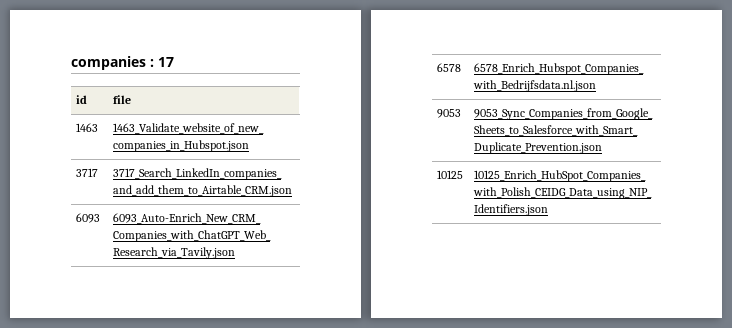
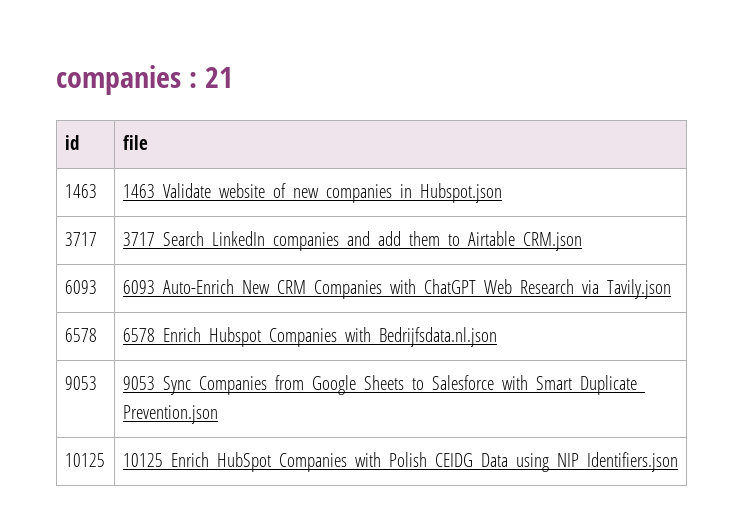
[158,57,174,67] 17 -> [204,67,233,88] 21

